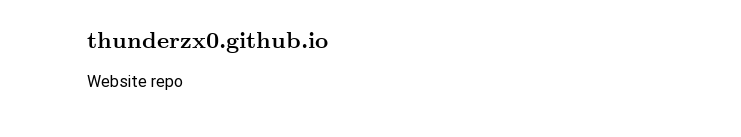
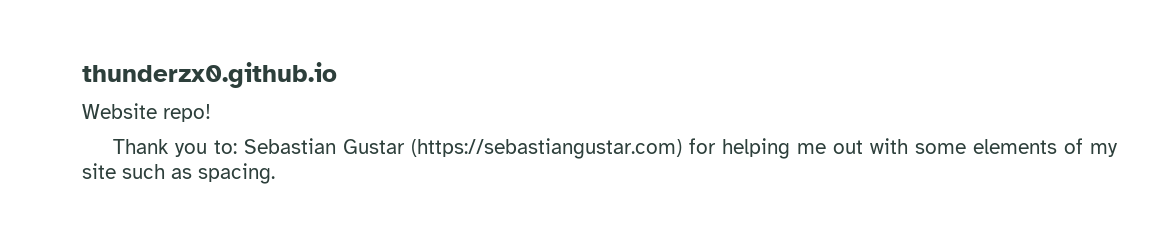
[151,78,184,90] repo -> [163,104,211,122] [112,138,1118,159] [82,163,275,184] repo! // Thank you to: Sebastian Gustar (https://sebastiangustar.com) for helping me out with some elements of my site such as spacing.

